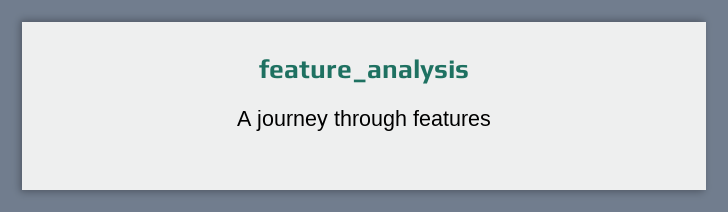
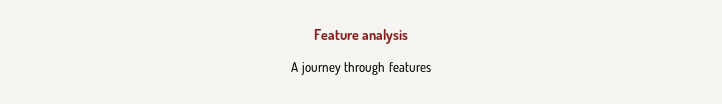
[259,59,469,84] feature_analysis -> [313,29,409,44] Feature analysis

